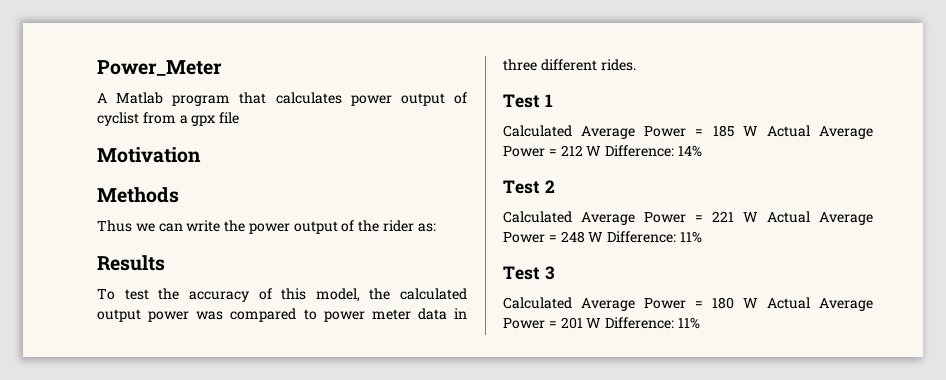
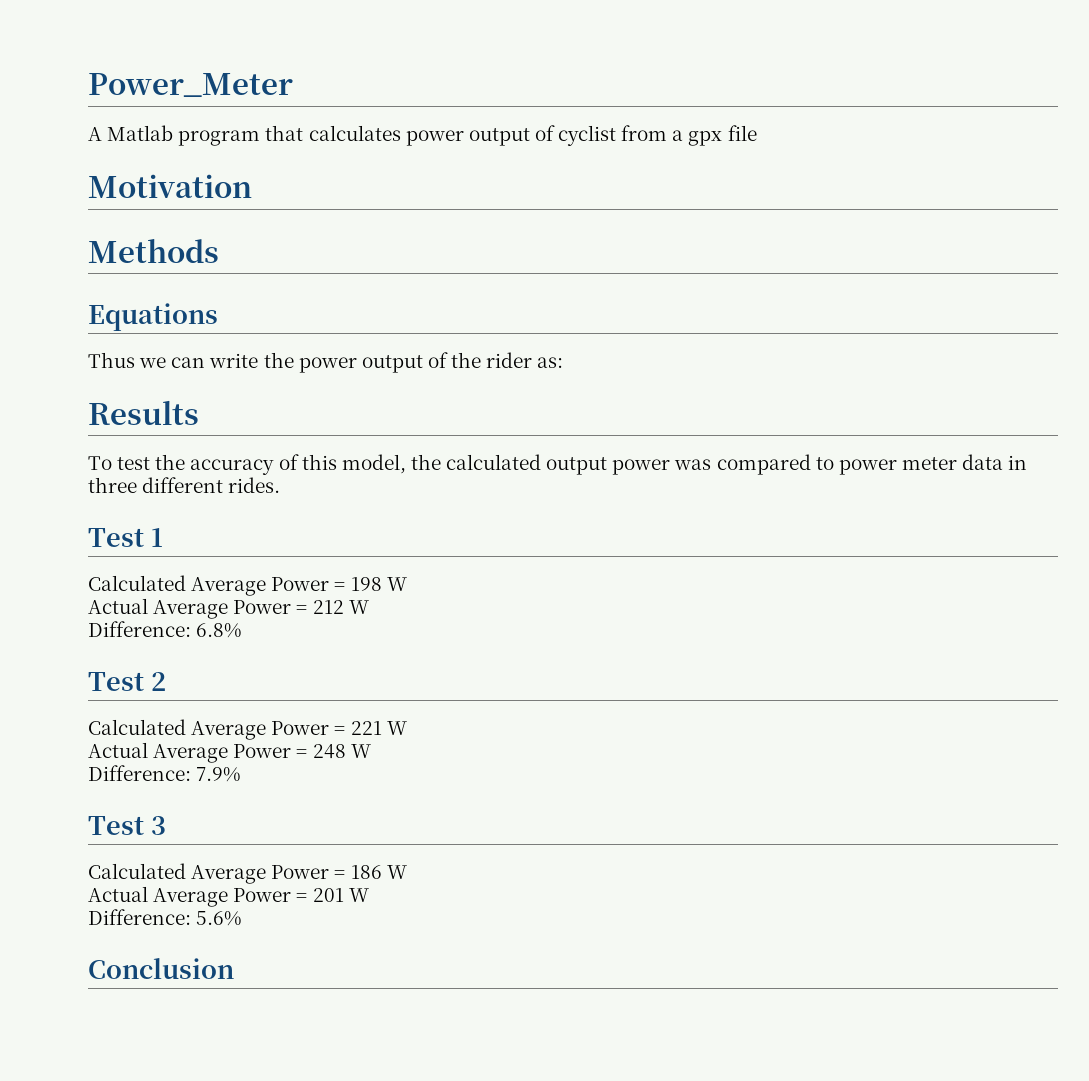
(179, 195) none -> [88,303,218,331] // Equations
[712,125,758,137] 185 W -> [350,577,407,591] 198 W //
[605,145,702,157] Difference: 14% -> [88,621,243,638] // Difference: 6.8%
(758, 217) none -> (407, 728) //
[607,231,702,243] Difference: 11% -> [88,765,242,782] // Difference: 7.9%
[712,297,758,309] 180 W -> [350,865,407,879] 186 W //
[605,317,700,329] Difference: 11% -> [88,909,243,926] [88,958,234,979] // Difference: 5.6% // Conclusion

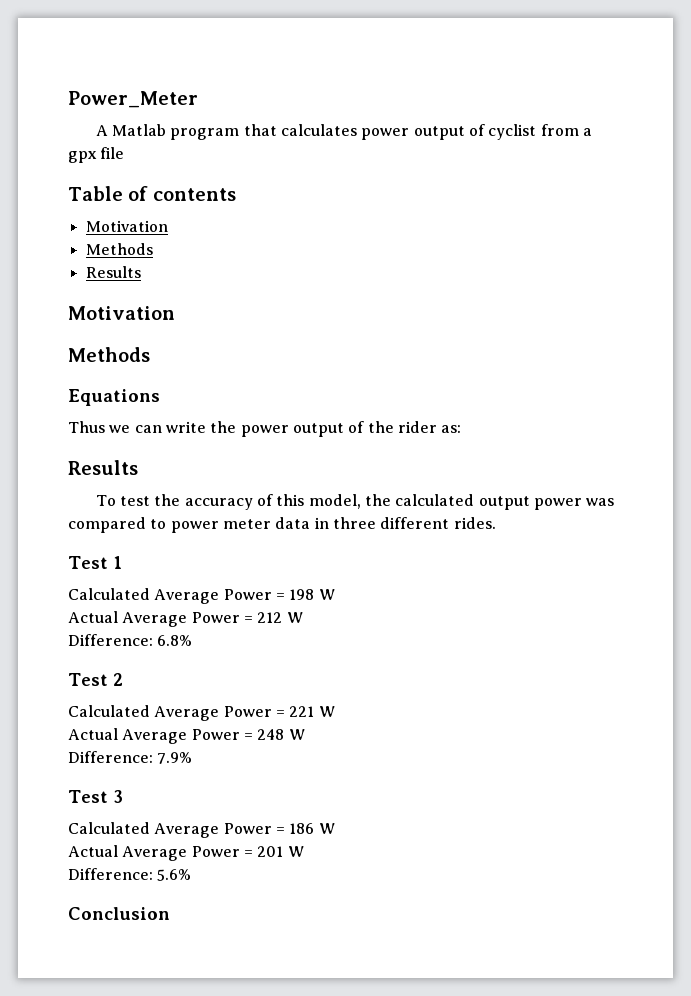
(757, 133) none -> [68,186,236,201] [85,220,168,232] [85,243,153,255] [85,266,141,278] // Table of contents // Motivation // Methods // Results

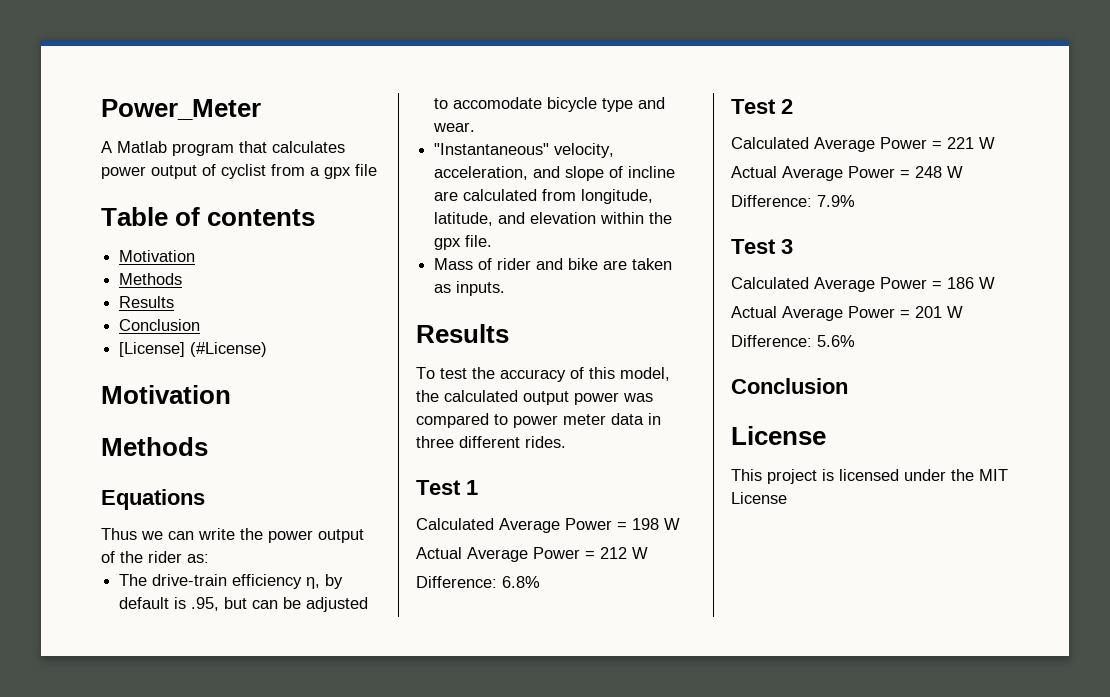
(141, 272) none -> [119,319,201,331] [119,342,268,357] // Conclusion // [License] (#License)
(462, 429) none -> [119,574,344,589] [119,597,369,612] [434,97,666,112] [433,122,476,132] [434,143,615,158] [434,166,676,181] [434,189,654,204] [434,212,673,226] [434,235,493,250] [434,258,673,270] [434,281,506,296] // The drive-train efficiency η, by default is .95, but can be adjusted to accomodate bicycle type and wear. // "Instantaneous" velocity, acceleration, and slope of incline are calculated from longitude, latitude, and elevation within the gpx file. // Mass of rider and bike are taken as inputs.
(170, 913) none -> [731,426,826,445] [731,469,1008,484] [731,492,787,504] // License // This project is licensed under the MIT License

